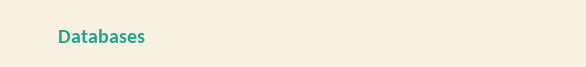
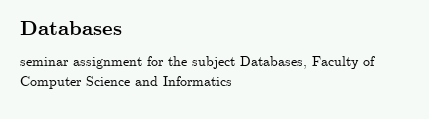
(145, 36) none -> [20,56,375,69] [20,76,232,89] // seminar assignment for the subject Databases, Faculty of Computer Science and Informatics

